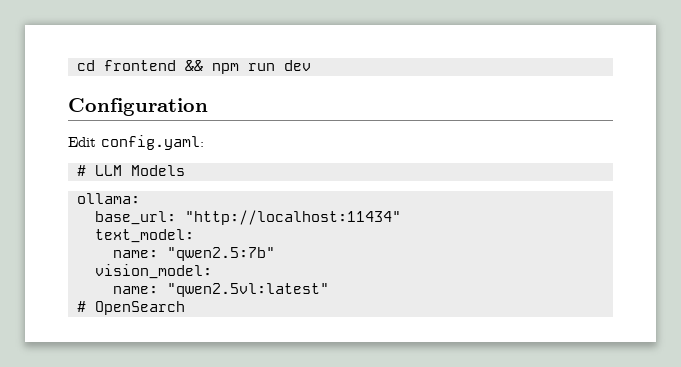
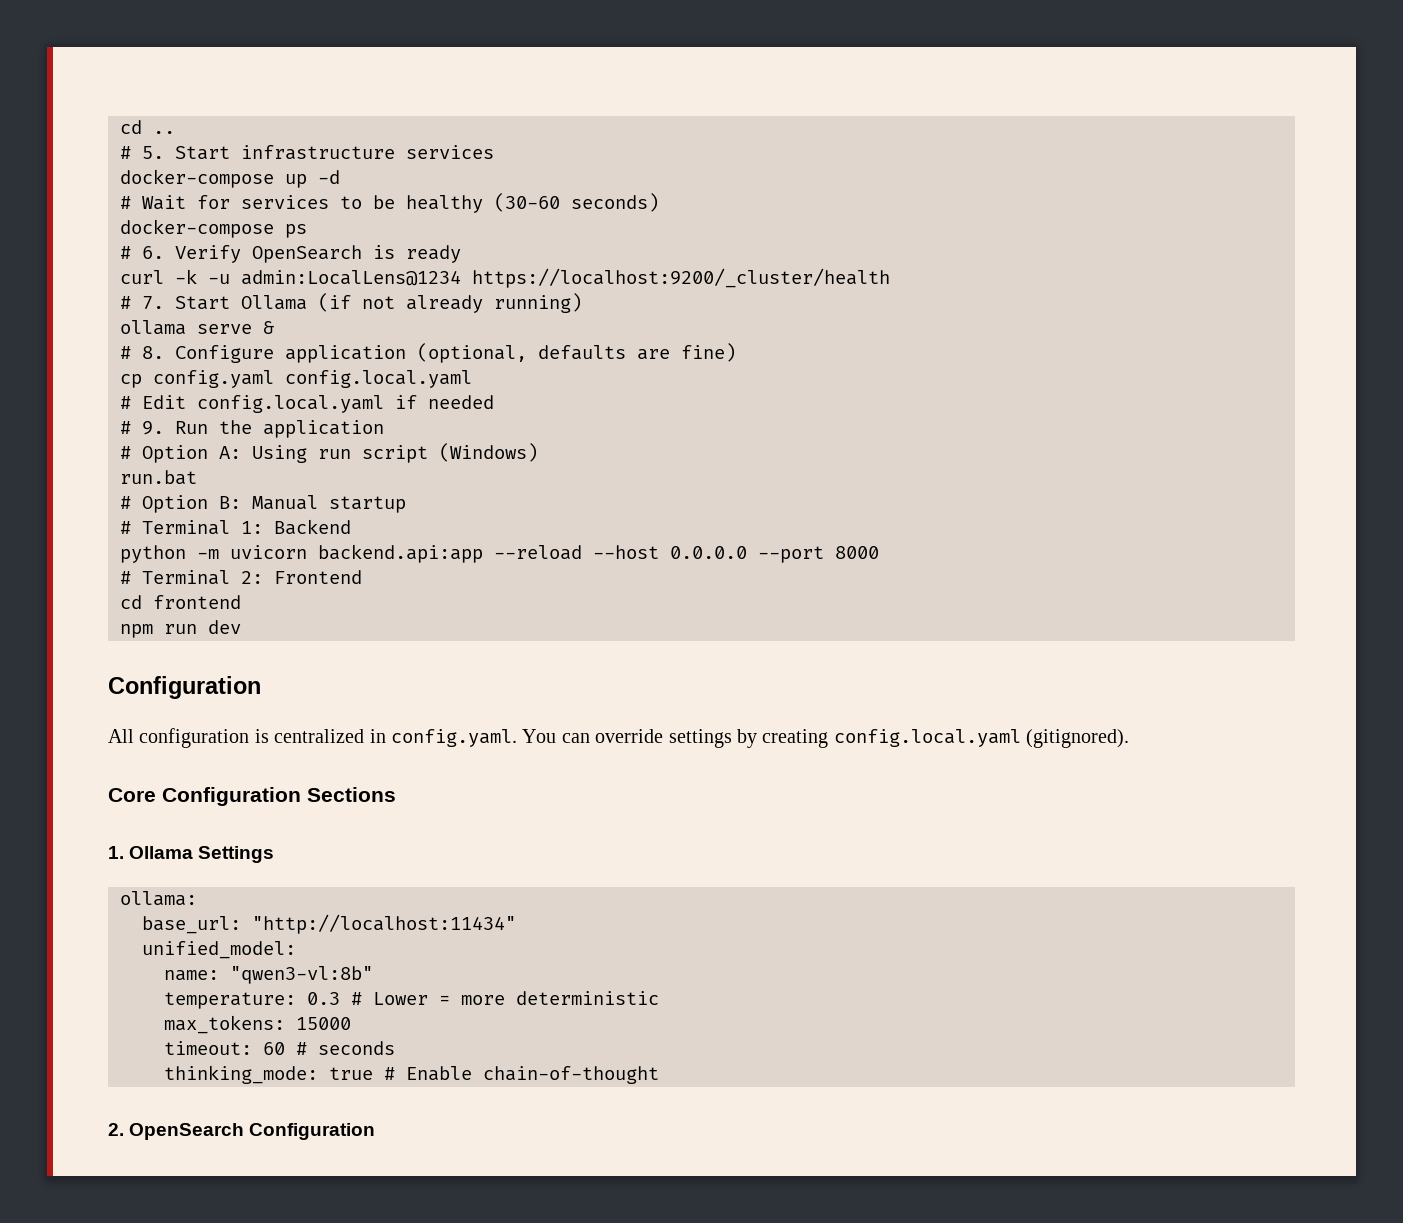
[76,60,95,71] cd -> [120,120,175,134] [120,145,494,160] [120,169,340,188] [120,193,659,213] [120,219,307,238] [120,245,461,263] [120,268,890,288] [120,293,582,313] [120,320,274,335] [120,343,736,363] [120,370,472,388] [120,395,494,413] [120,420,384,438] [120,443,538,463] [120,470,197,485] [120,495,406,513] [120,519,351,535] [120,544,879,563] [120,570,362,585] [120,595,142,609] cd .. // # 5. Start infrastructure services // docker-compose up -d // # Wait for services to be healthy (30-60 seconds) // docker-compose ps // # 6. Verify OpenSearch is ready // curl -k -u admin:LocalLens@1234 https://localhost:9200/_cluster/health // # 7. Start Ollama (if not already running) // ollama serve & // # 8. Configure application (optional, defaults are fine) // cp config.yaml config.local.yaml // # Edit config.local.yaml if needed // # 9. Run the application // # Option A: Using run script (Windows) // run.bat // # Option B: Manual startup // # Terminal 1: Backend // python -m uvicorn backend.api:app --reload --host 0.0.0.0 --port 8000 // # Terminal 2: Frontend // cd
[184,60,203,71] && -> (241, 602) //
[68,135,204,150] [76,165,185,176] Edit config.yaml: // # LLM Models -> [108,728,1130,748] [108,787,396,806] [108,846,275,863] All configuration is centralized in config.yaml. You can override settings by creating config.local.yaml (gitignored). // Core Configuration Sections // 1. Ollama Settings
[94,229,194,243] [112,247,275,261] [94,264,212,279] [112,283,329,297] [76,301,185,315] text_model: // name: "qwen2.5:7b" // vision_model: // name: "qwen2.5vl:latest" // # OpenSearch -> [142,941,296,959] [164,966,373,984] [164,991,659,1009] [164,1015,351,1034] [164,1041,395,1055] [164,1065,659,1084] [108,1123,376,1140] unified_model: // name: "qwen3-vl:8b" // temperature: 0.3 # Lower = more deterministic // max_tokens: 15000 // timeout: 60 # seconds // thinking_mode: true # Enable chain-of-thought // 2. OpenSearch Configuration

